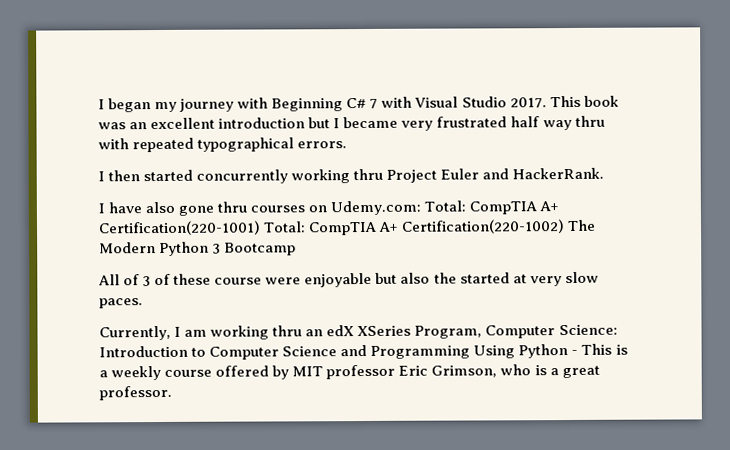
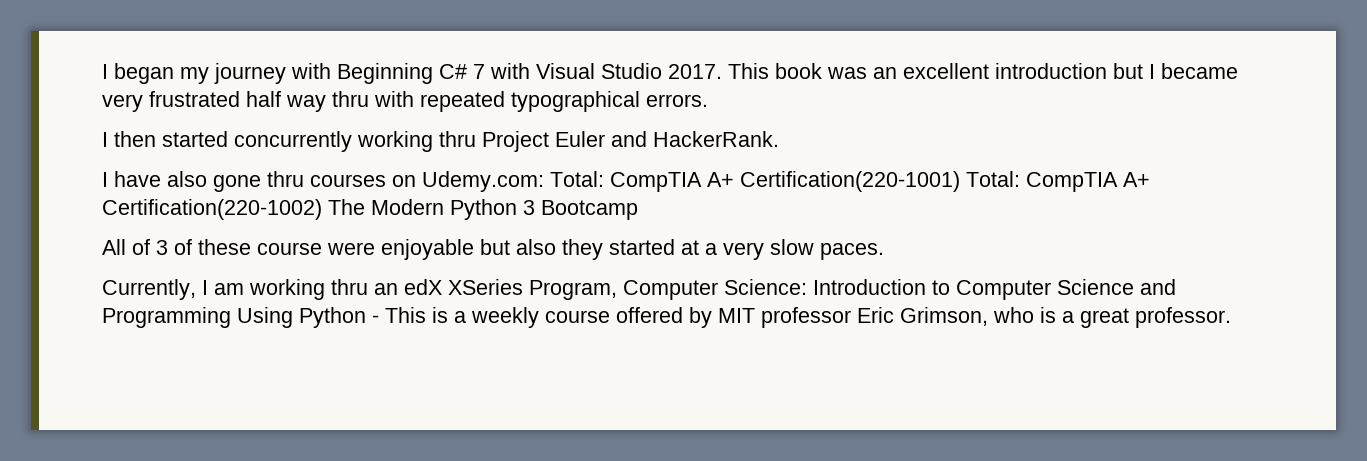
[433,272,457,284] the -> [562,239,603,260] they
(527, 279) none -> [705,243,717,255] a

